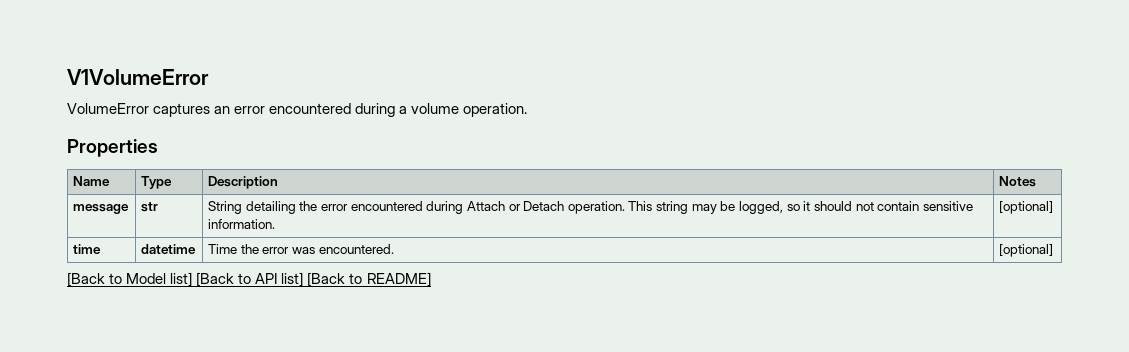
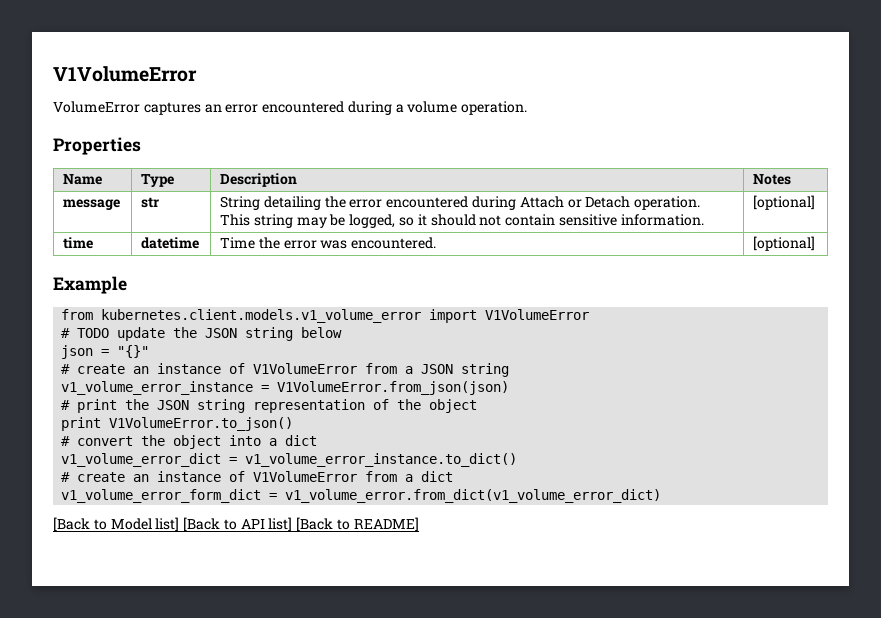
(1054, 250) none -> [53,276,127,294] [61,309,590,323] [61,327,343,341] [61,345,150,359] [61,363,510,377] [61,381,510,395] [61,399,478,413] [61,417,294,431] [61,435,318,449] [61,453,518,467] [61,471,454,482] [61,489,662,503] // Example // from kubernetes.client.models.v1_volume_error import V1VolumeError // # TODO update the JSON string below // json = "{}" // # create an instance of V1VolumeError from a JSON string // v1_volume_error_instance = V1VolumeError.from_json(json) // # print the JSON string representation of the object // print V1VolumeError.to_json() // # convert the object into a dict // v1_volume_error_dict = v1_volume_error_instance.to_dict() // # create an instance of V1VolumeError from a dict // v1_volume_error_form_dict = v1_volume_error.from_dict(v1_volume_error_dict)

